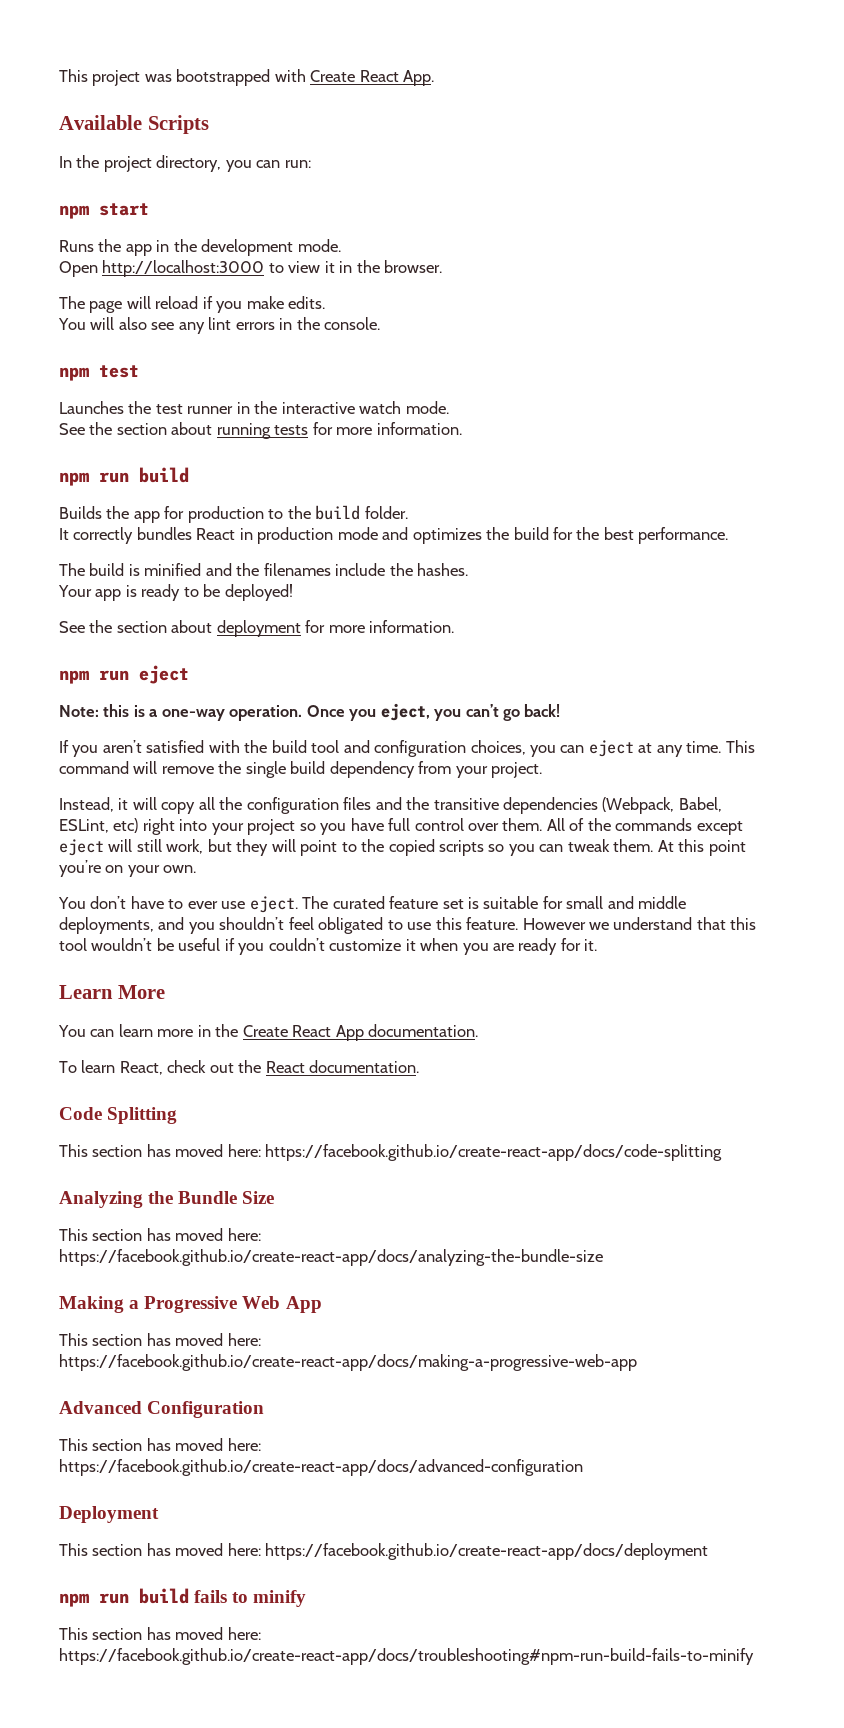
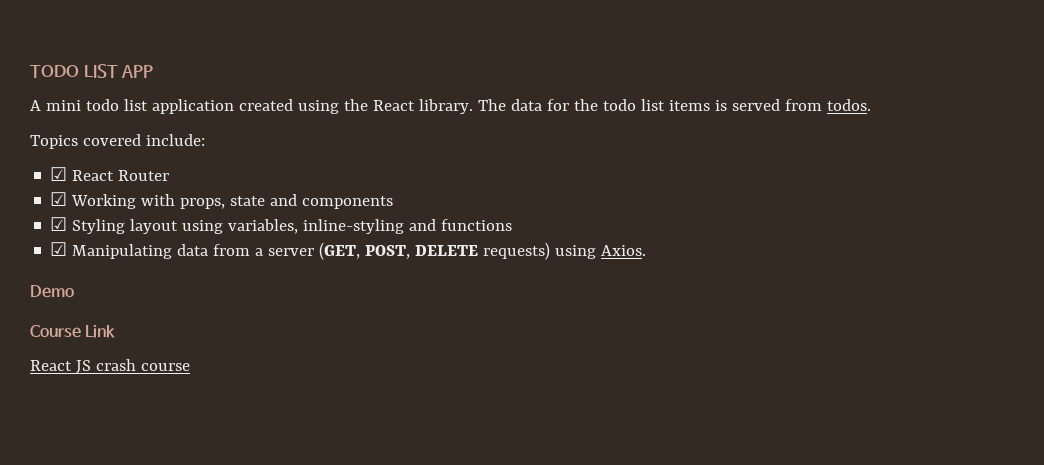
[59,69,435,86] [59,115,209,134] [59,155,311,172] [59,203,149,219] [59,239,341,256] [59,260,443,277] [59,296,326,313] [58,317,381,334] [59,365,139,381] [59,401,449,414] [59,422,462,439] [59,467,189,486] [59,505,408,523] [59,527,729,544] [59,563,469,576] [58,584,293,601] [59,620,455,637] [59,665,189,684] [59,703,561,721] [59,740,755,757] [59,761,543,778] [59,797,722,814] [59,818,743,835] [59,839,746,856] [59,860,197,877] [58,896,687,913] [59,917,757,934] [59,938,598,955] [59,985,165,999] [58,1024,479,1041] [59,1060,420,1075] [59,1107,178,1124] [59,1144,723,1161] [59,1191,275,1208] [59,1228,261,1241] [59,1249,603,1266] [59,1296,322,1313] [59,1333,261,1346] [59,1354,637,1371] [59,1401,265,1418] [59,1438,261,1451] [59,1459,583,1476] [59,1506,159,1523] [59,1543,709,1560] [59,1588,307,1607] [59,1627,261,1640] [59,1648,754,1665] This project was bootstrapped with Create React App. // Available Scripts // In the project directory, you can run: // npm start // Runs the app in the development mode. // Open http://localhost:3000 to view it in the browser. // The page will reload if you make edits. // You will also see any lint errors in the console. // npm test // Launches the test runner in the interactive watch mode. // See the section about running tests for more information. // npm run build // Builds the app for production to the build folder. // It correctly bundles React in production mode and optimizes the build for the best performance. // The build is minified and the filenames include the hashes. // Your app is ready to be deployed! // See the section about deployment for more information. // npm run eject // Note: this is a one-way operation. Once you eject, you can’t go back! // If you aren’t satisfied with the build tool and configuration choices, you can eject at any time. This command will remove the single build dependency from your project. // Instead, it will copy all the configuration files and the transitive dependencies (Webpack, Babel, ESLint, etc) right into your project so you have full control over them. All of the commands except eject will still work, but they will point to the copied scripts so you can tweak them. At this point you’re on your own. // You don’t have to ever use eject. The curated feature set is suitable for small and middle deployments, and you shouldn’t feel obligated to use this feature. However we understand that this tool wouldn’t be useful if you couldn’t customize it when you are ready for it. // Learn More // You can learn more in the Create React App documentation. // To learn React, check out the React documentation. // Code Splitting // This section has moved here: https://facebook.github.io/create-react-app/docs/code-splitting // Analyzing the Bundle Size // This section has moved here: https://facebook.github.io/create-react-app/docs/analyzing-the-bundle-size // Making a Progressive Web App // This section has moved here: https://facebook.github.io/create-react-app/docs/making-a-progressive-web-app // Advanced Configuration // This section has moved here: https://facebook.github.io/create-react-app/docs/advanced-configuration // Deployment // This section has moved here: https://facebook.github.io/create-react-app/docs/deployment // npm run build fails to minify // This section has moved here: https://facebook.github.io/create-react-app/docs/troubleshooting#npm-run-build-fails-to-minify -> [30,64,154,78] [30,99,871,114] [30,134,205,149] [50,167,170,181] [50,192,394,209] [50,217,513,234] [50,242,647,260] [30,285,74,298] [30,325,116,338] [30,359,190,374] TODO LIST APP // A mini todo list application created using the React library. The data for the todo list items is served from todos. // Topics covered include: // ☑ React Router // ☑ Working with props, state and components // ☑ Styling layout using variables, inline-styling and functions // ☑ Manipulating data from a server (GET, POST, DELETE requests) using Axios. // Demo // Course Link // React JS crash course

